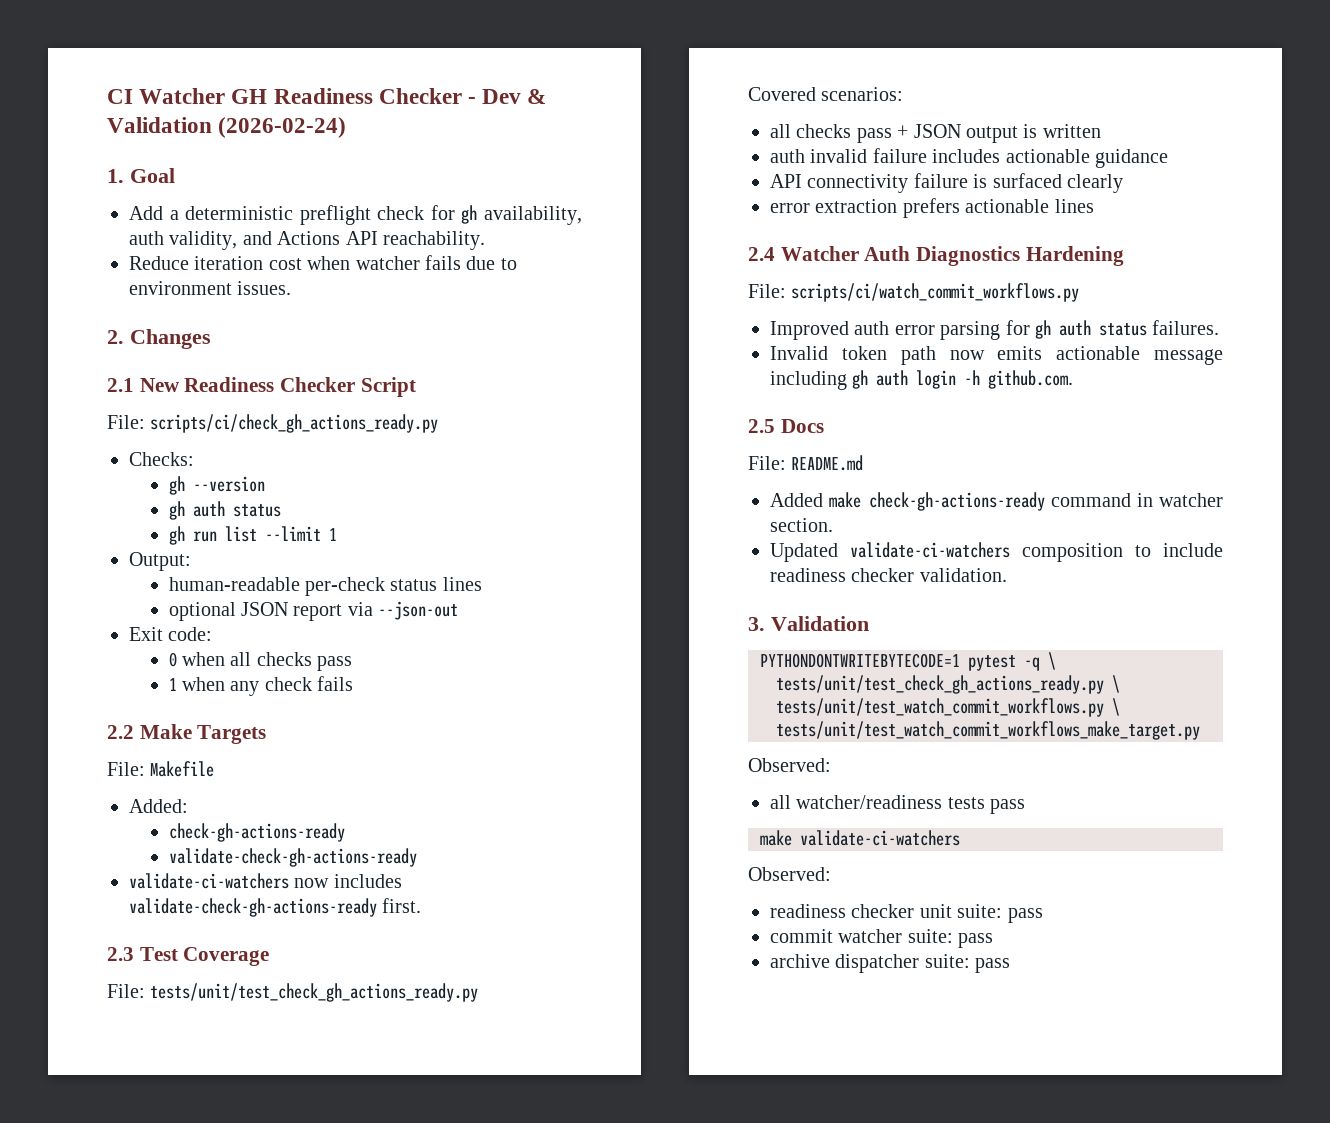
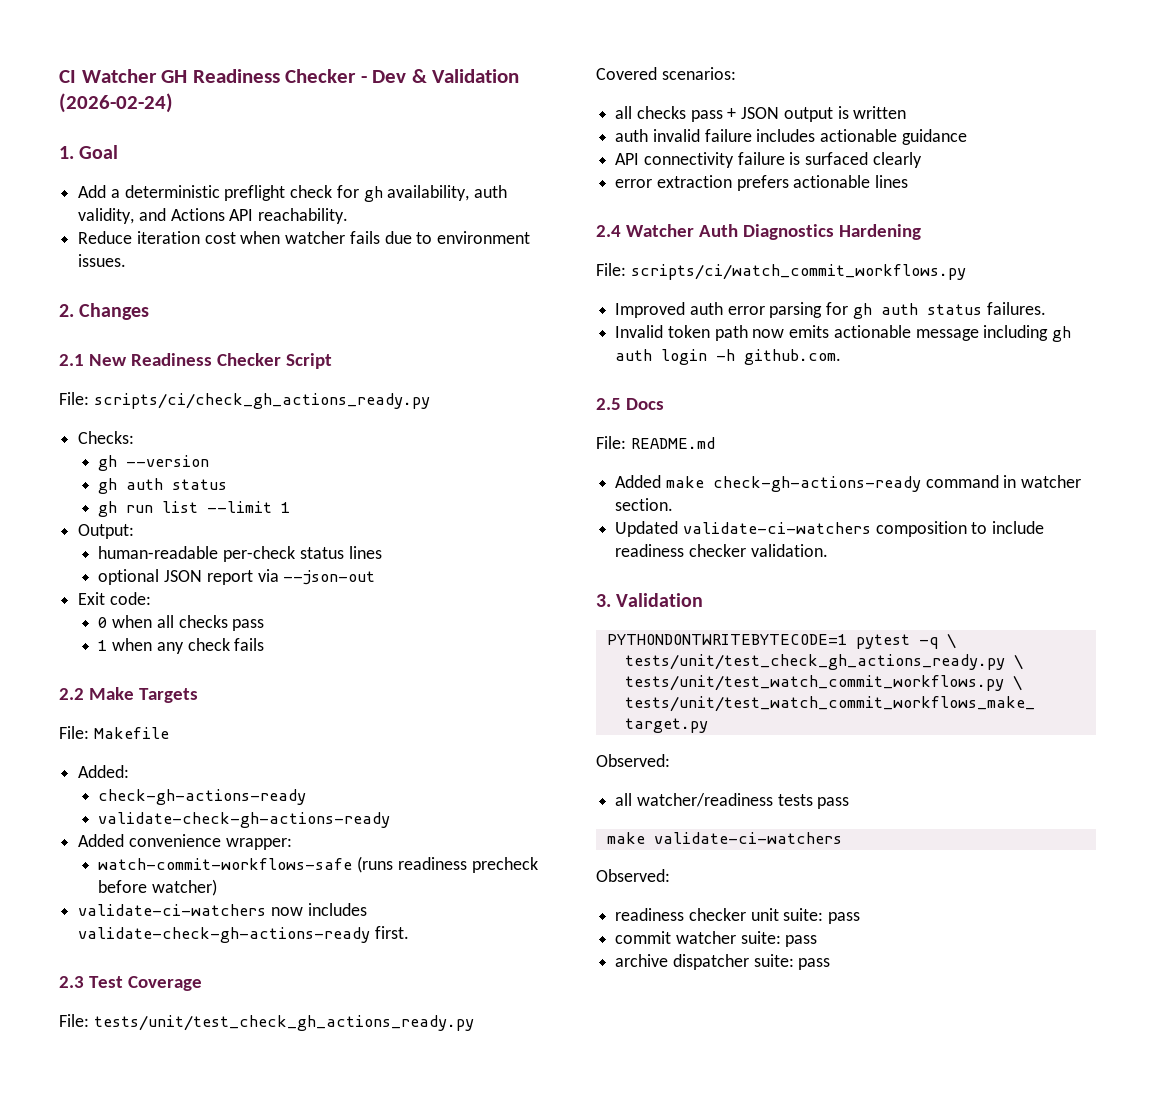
(417, 857) none -> [78,834,292,850] [98,856,538,873] [98,879,218,896] // Added convenience wrapper: // watch-commit-workflows-safe (runs readiness precheck before watcher)

